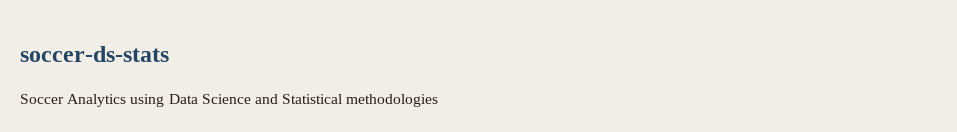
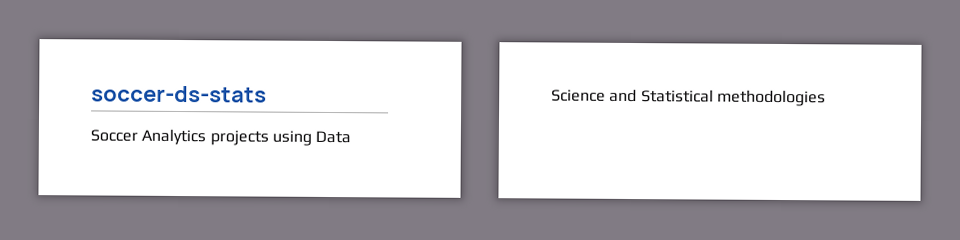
(127, 100) none -> [209,130,269,146] projects

